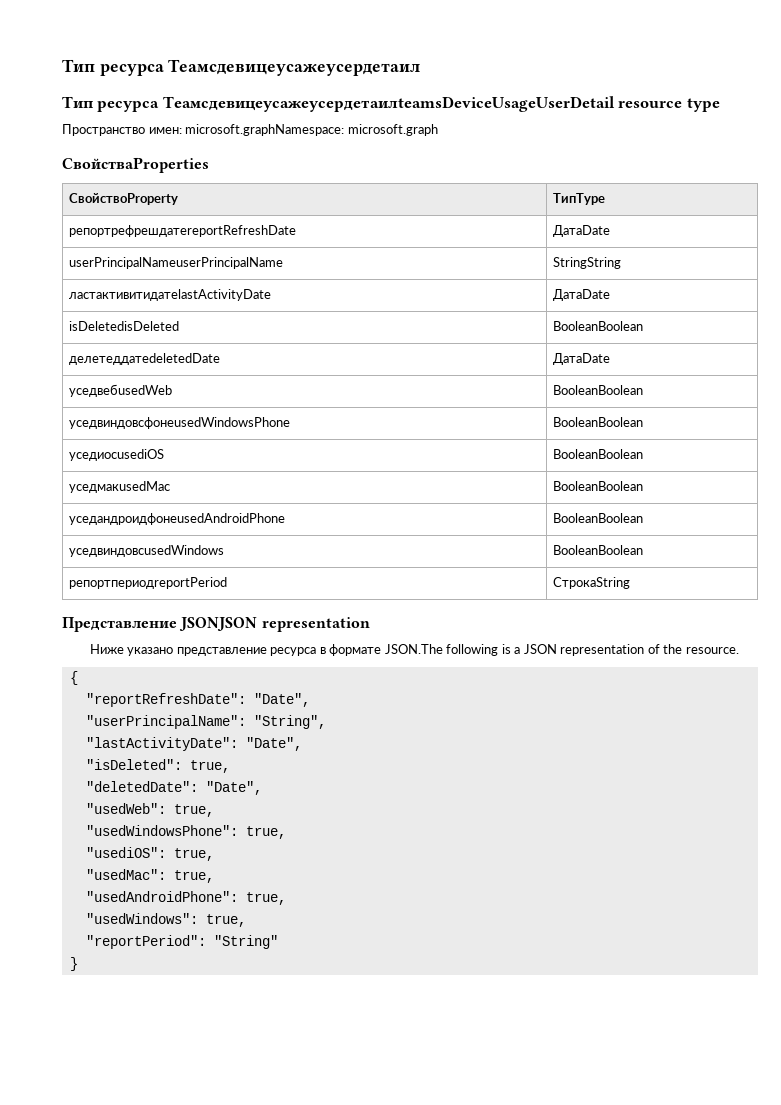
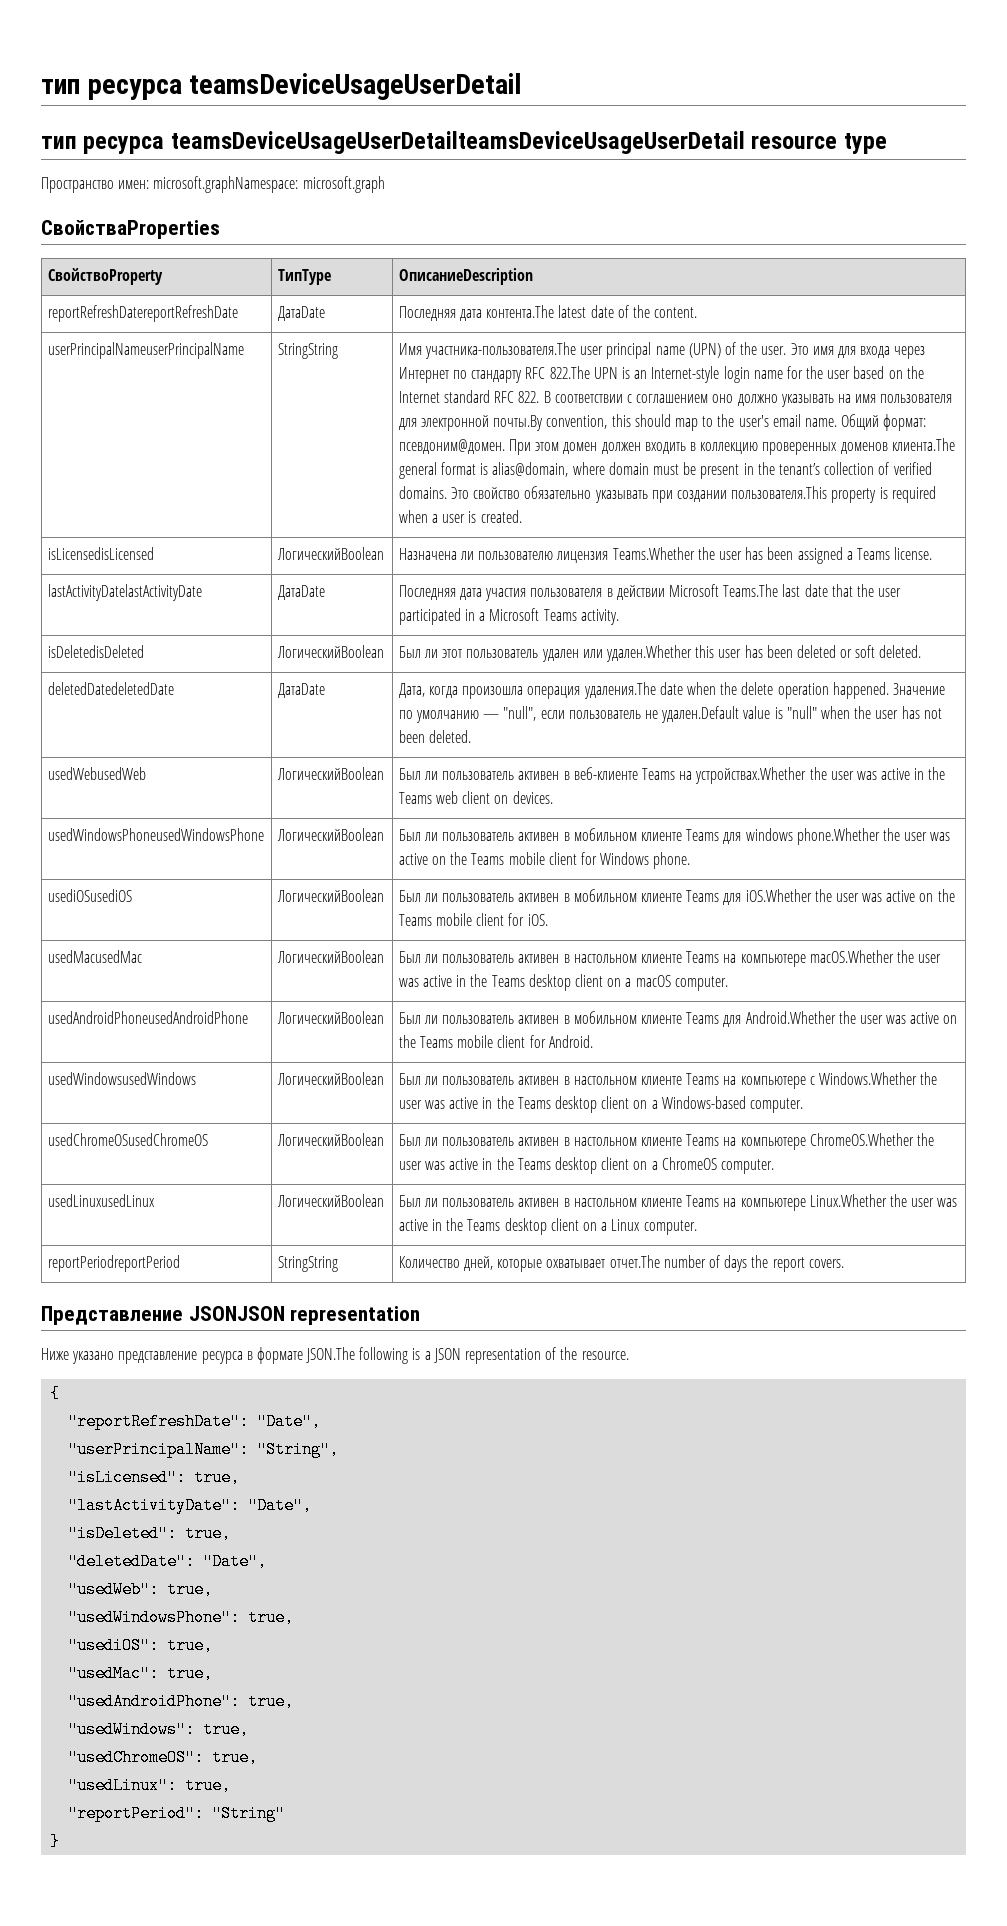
[62,59,421,76] [62,96,615,112] Тип ресурса Теамсдевицеусажеусердетаил // Тип ресурса ТеамсдевицеусажеусердетаилteamsDeviceUsageUserDetail -> [41,73,522,100] [41,131,745,154] тип ресурса teamsDeviceUsageUserDetail // тип ресурса teamsDeviceUsageUserDetailteamsDeviceUsageUserDetail
[69,225,297,237] [553,225,611,237] [69,257,284,269] [553,257,622,269] [69,289,272,301] [553,289,611,301] [69,321,180,331] [553,321,644,331] [69,353,221,365] [553,353,611,365] [69,384,173,397] [553,385,644,395] [69,417,291,429] [553,417,644,427] [69,449,165,461] [553,449,644,459] [69,481,171,493] [553,481,644,491] [69,513,286,525] [553,513,644,523] [69,545,225,557] [553,545,644,555] [69,577,228,589] [553,577,631,589] // репортрефрешдатеreportRefreshDate | ДатаDate // userPrincipalNameuserPrincipalName | StringString // ластактивитидатеlastActivityDate | ДатаDate // isDeletedisDeleted | BooleanBoolean // делетеддатеdeletedDate | ДатаDate // уседвебusedWeb | BooleanBoolean // уседвиндовсфонеusedWindowsPhone | BooleanBoolean // уседиосusediOS | BooleanBoolean // уседмакusedMac | BooleanBoolean // уседандроидфонеusedAndroidPhone | BooleanBoolean // уседвиндовсusedWindows | BooleanBoolean // репортпериодreportPeriod | СтрокаString -> [398,268,533,285] [47,305,238,322] [277,306,325,321] [398,305,698,321] [47,342,244,359] [277,343,338,359] [398,342,926,359] [398,366,924,383] [398,390,953,407] [398,414,927,431] [398,438,955,455] [398,462,932,479] [398,486,936,503] [398,510,522,523] [47,547,154,560] [276,547,384,560] [398,547,933,564] [47,584,202,601] [277,585,325,600] [398,584,902,601] [398,608,619,625] [47,645,144,658] [276,645,384,658] [398,645,922,662] [47,682,174,695] [277,683,325,698] [398,682,945,699] [398,706,942,723] [398,730,472,743] [47,767,146,780] [276,767,384,780] [398,767,946,784] [398,791,553,804] [47,828,264,841] [276,828,384,841] [398,828,951,845] [398,852,691,869] [47,889,132,902] [276,889,384,902] [398,889,955,905] [398,913,548,926] [47,950,142,963] [276,950,384,963] [398,950,942,967] [398,974,728,991] [47,1011,248,1024] [276,1011,384,1024] [398,1011,958,1027] [398,1035,593,1048] [47,1072,196,1085] [276,1072,384,1085] [398,1072,938,1089] [398,1096,803,1113] [47,1133,208,1146] [276,1133,384,1146] [398,1133,934,1150] [398,1157,774,1174] [47,1194,155,1207] [276,1194,384,1207] [398,1194,958,1211] [398,1218,697,1235] [47,1255,180,1272] [277,1256,338,1272] [398,1255,844,1272] | ОписаниеDescription // reportRefreshDatereportRefreshDate | ДатаDate | Последняя дата контента.The latest date of the content. // userPrincipalNameuserPrincipalName | StringString | Имя участника-пользователя.The user principal name (UPN) of the user. Это имя для входа через Интернет по стандарту RFC 822.The UPN is an Internet-style login name for the user based on the Internet standard RFC 822. В соответствии с соглашением оно должно указывать на имя пользователя для электронной почты.By convention, this should map to the user's email name. Общий формат: псевдоним@домен. При этом домен должен входить в коллекцию проверенных доменов клиента.The general format is alias@domain, where domain must be present in the tenant’s collection of verified domains. Это свойство обязательно указывать при создании пользователя.This property is required when a user is created. // isLicensedisLicensed | ЛогическийBoolean | Назначена ли пользователю лицензия Teams.Whether the user has been assigned a Teams license. // lastActivityDatelastActivityDate | ДатаDate | Последняя дата участия пользователя в действии Microsoft Teams.The last date that the user participated in a Microsoft Teams activity. // isDeletedisDeleted | ЛогическийBoolean | Был ли этот пользователь удален или удален.Whether this user has been deleted or soft deleted. // deletedDatedeletedDate | ДатаDate | Дата, когда произошла операция удаления.The date when the delete operation happened. Значение по умолчанию — "null", если пользователь не удален.Default value is "null" when the user has not been deleted. // usedWebusedWeb | ЛогическийBoolean | Был ли пользователь активен в веб-клиенте Teams на устройствах.Whether the user was active in the Teams web client on devices. // usedWindowsPhoneusedWindowsPhone | ЛогическийBoolean | Был ли пользователь активен в мобильном клиенте Teams для windows phone.Whether the user was active on the Teams mobile client for Windows phone. // usediOSusediOS | ЛогическийBoolean | Был ли пользователь активен в мобильном клиенте Teams для iOS.Whether the user was active on the Teams mobile client for iOS. // usedMacusedMac | ЛогическийBoolean | Был ли пользователь активен в настольном клиенте Teams на компьютере macOS.Whether the user was active in the Teams desktop client on a macOS computer. // usedAndroidPhoneusedAndroidPhone | ЛогическийBoolean | Был ли пользователь активен в мобильном клиенте Teams для Android.Whether the user was active on the Teams mobile client for Android. // usedWindowsusedWindows | ЛогическийBoolean | Был ли пользователь активен в настольном клиенте Teams на компьютере с Windows.Whether the user was active in the Teams desktop client on a Windows-based computer. // usedChromeOSusedChromeOS | ЛогическийBoolean | Был ли пользователь активен в настольном клиенте Teams на компьютере ChromeOS.Whether the user was active in the Teams desktop client on a ChromeOS computer. // usedLinuxusedLinux | ЛогическийBoolean | Был ли пользователь активен в настольном клиенте Teams на компьютере Linux.Whether the user was active in the Teams desktop client on a Linux computer. // reportPeriodreportPeriod | StringString | Количество дней, которые охватывает отчет.The number of days the report covers.
(326, 722) none -> [68,1469,241,1486] // "isLicensed": true,
(246, 920) none -> [68,1749,259,1766] [68,1777,232,1794] // "usedChromeOS": true, // "usedLinux": true,

